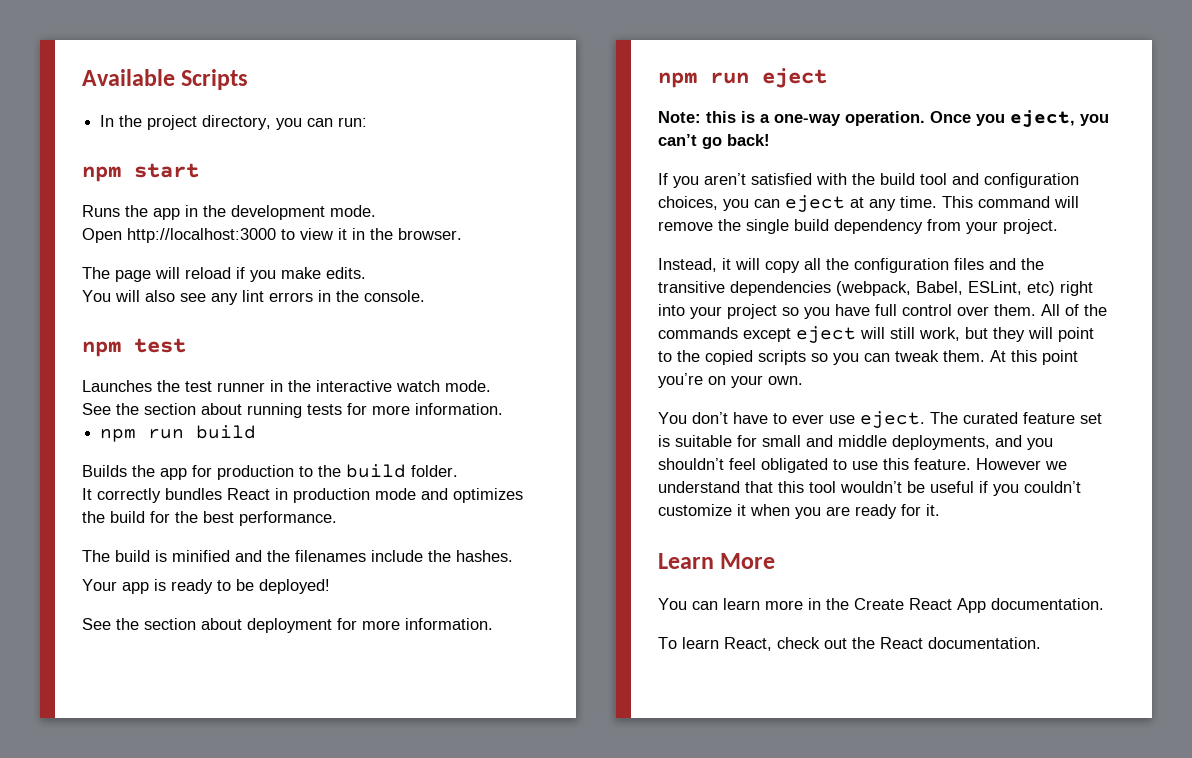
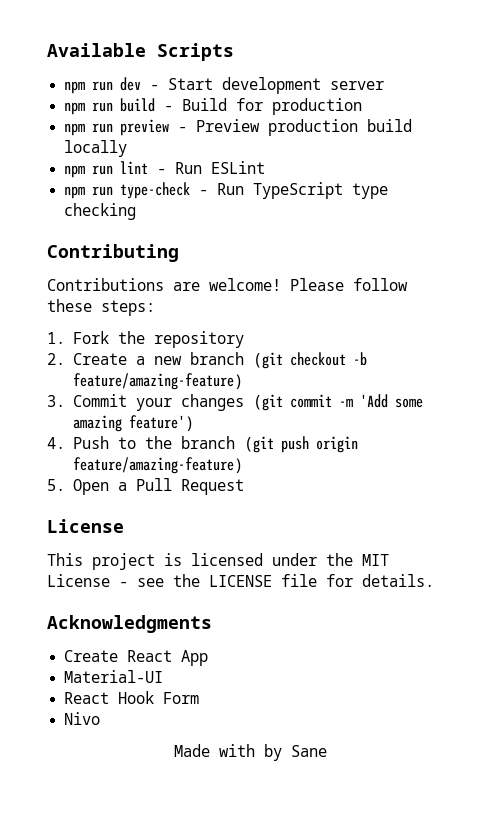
[100,115,368,130] [82,163,199,182] [82,205,376,220] [82,228,462,243] [82,267,366,282] [82,290,425,305] [82,338,186,357] [82,380,491,392] [82,403,503,418] In the project directory, you can run: // npm start // Runs the app in the development mode. // Open http://localhost:3000 to view it in the browser. // The page will reload if you make edits. // You will also see any lint errors in the console. // npm test // Launches the test runner in the interactive watch mode. // See the section about running tests for more information. -> [64,77,385,94] npm run dev - Start development server
[82,465,187,480] // Builds the app -> [164,98,228,111] - Build
[299,464,458,478] [82,488,523,503] [82,511,337,526] [82,550,513,562] [82,579,330,594] [82,618,493,633] [658,68,827,88] [658,110,1109,127] [658,134,770,149] [658,173,1079,188] [658,195,1079,212] [658,219,1058,234] [658,258,1044,273] [658,281,1093,296] [658,304,1107,319] [658,326,1094,343] [658,350,1078,365] [658,373,803,388] [658,411,1102,428] [658,435,1053,450] [658,458,1067,473] [658,481,1081,496] [658,504,940,519] [658,553,776,569] [658,598,1104,613] [658,637,1041,651] to the build folder. // It correctly bundles React in production mode and optimizes the build for the best performance. // The build is minified and the filenames include the hashes. // Your app is ready to be deployed! // See the section about deployment for more information. // npm run eject // Note: this is a one-way operation. Once you eject, you can’t go back! // If you aren’t satisfied with the build tool and configuration choices, you can eject at any time. This command will remove the single build dependency from your project. // Instead, it will copy all the configuration files and the transitive dependencies (webpack, Babel, ESLint, etc) right into your project so you have full control over them. All of the commands except eject will still work, but they will point to the copied scripts so you can tweak them. At this point you’re on your own. // You don’t have to ever use eject. The curated feature set is suitable for small and middle deployments, and you shouldn’t feel obligated to use this feature. However we understand that this tool wouldn’t be useful if you couldn’t customize it when you are ready for it. // Learn More // You can learn more in the Create React App documentation. // To learn React, check out the React documentation. -> [64,119,413,136] [64,140,128,157] [64,161,266,178] [64,182,389,199] [64,203,137,220] [47,244,179,262] [47,278,408,291] [47,299,155,316] [47,331,244,348] [47,352,367,369] [72,373,243,390] [47,394,423,411] [72,415,194,432] [47,436,358,453] [72,457,243,474] [47,478,244,495] [47,519,124,533] [47,553,389,570] [47,574,434,587] [47,615,212,633] [64,650,209,666] [64,670,164,683] [64,691,200,704] [64,712,101,725] [173,744,327,761] // npm run preview - Preview production build locally // npm run lint - Run ESLint // npm run type-check - Run TypeScript type checking // Contributing // Contributions are welcome! Please follow these steps: // 1. Fork the repository // 2. Create a new branch (git checkout -b feature/amazing-feature) // 3. Commit your changes (git commit -m 'Add some amazing feature') // 4. Push to the branch (git push origin feature/amazing-feature) // 5. Open a Pull Request // License // This project is licensed under the MIT License - see the LICENSE file for details. // Acknowledgments // Create React App // Material-UI // React Hook Form // Nivo // Made with by Sane

